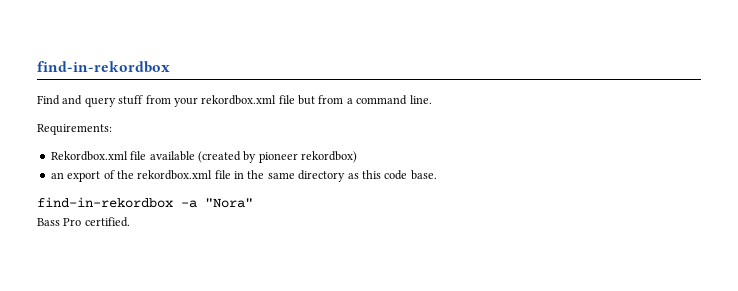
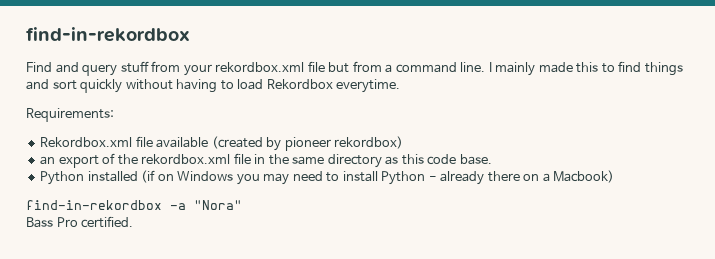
(432, 99) none -> [488,61,683,76] [26,79,401,93] I mainly made this to find things and sort quickly without having to load Rekordbox everytime.
(437, 175) none -> [40,170,615,185] // Python installed (if on Windows you may need to install Python - already there on a Macbook)

